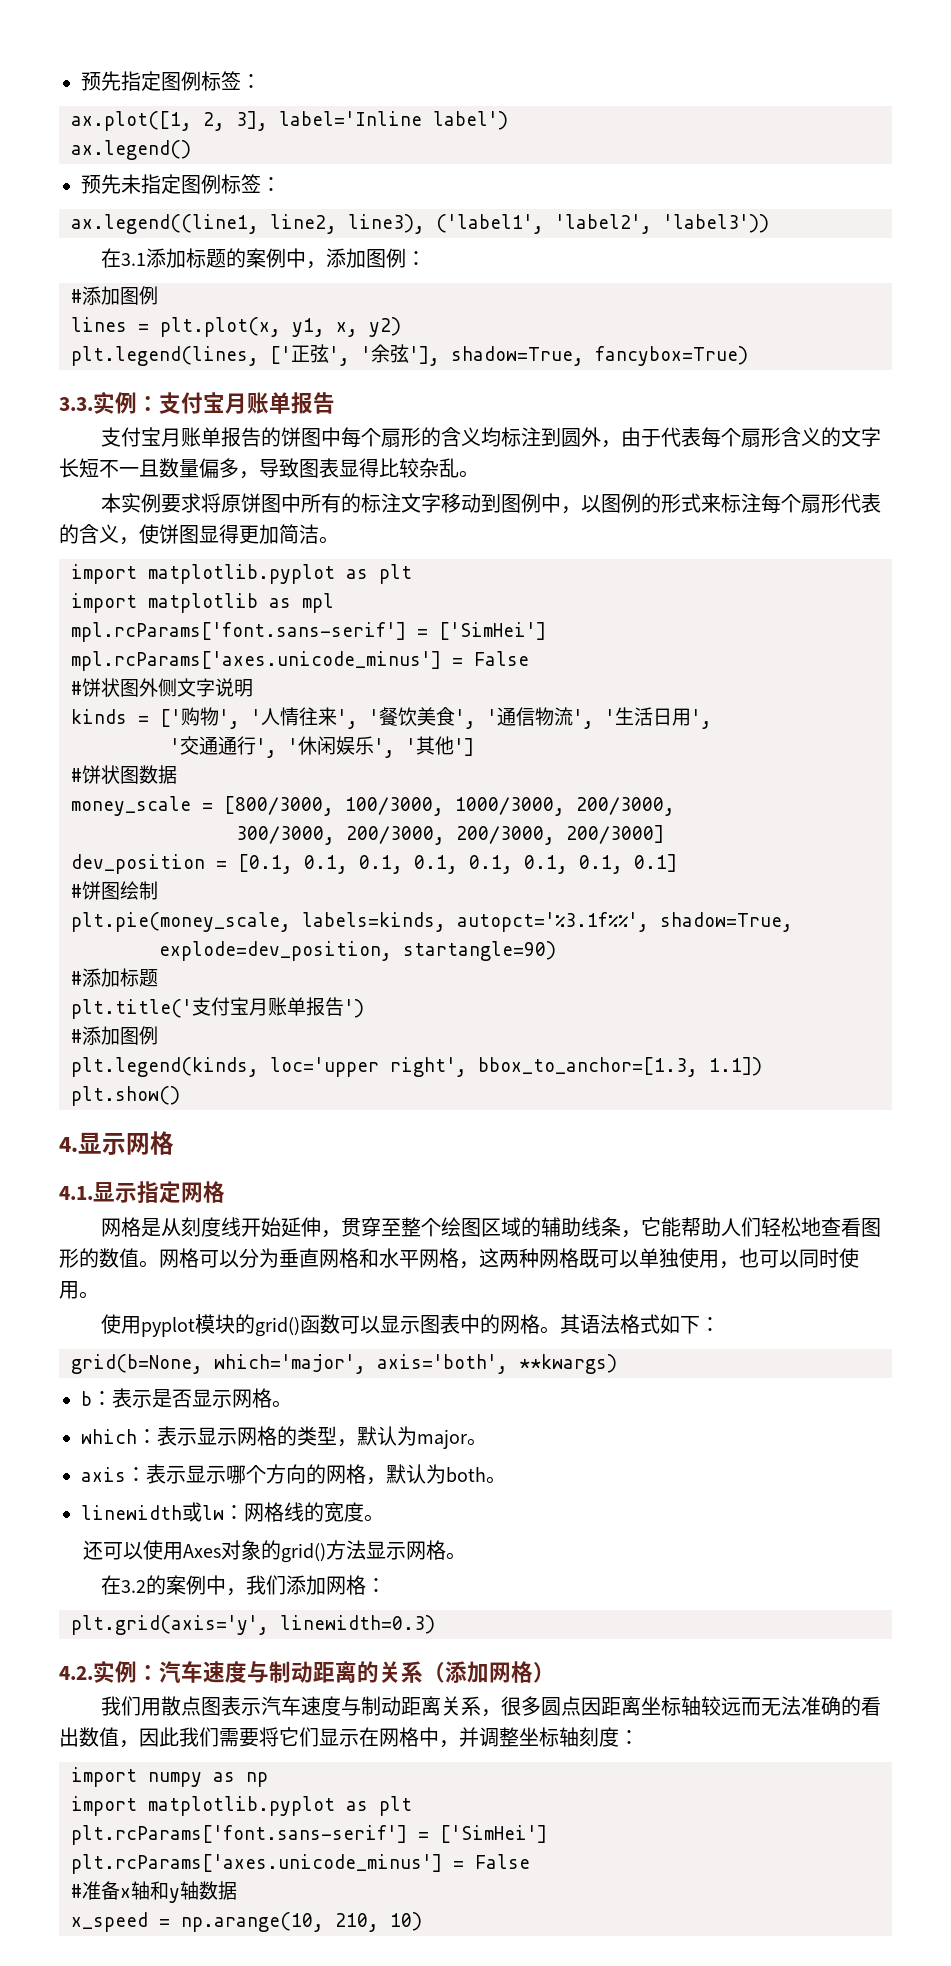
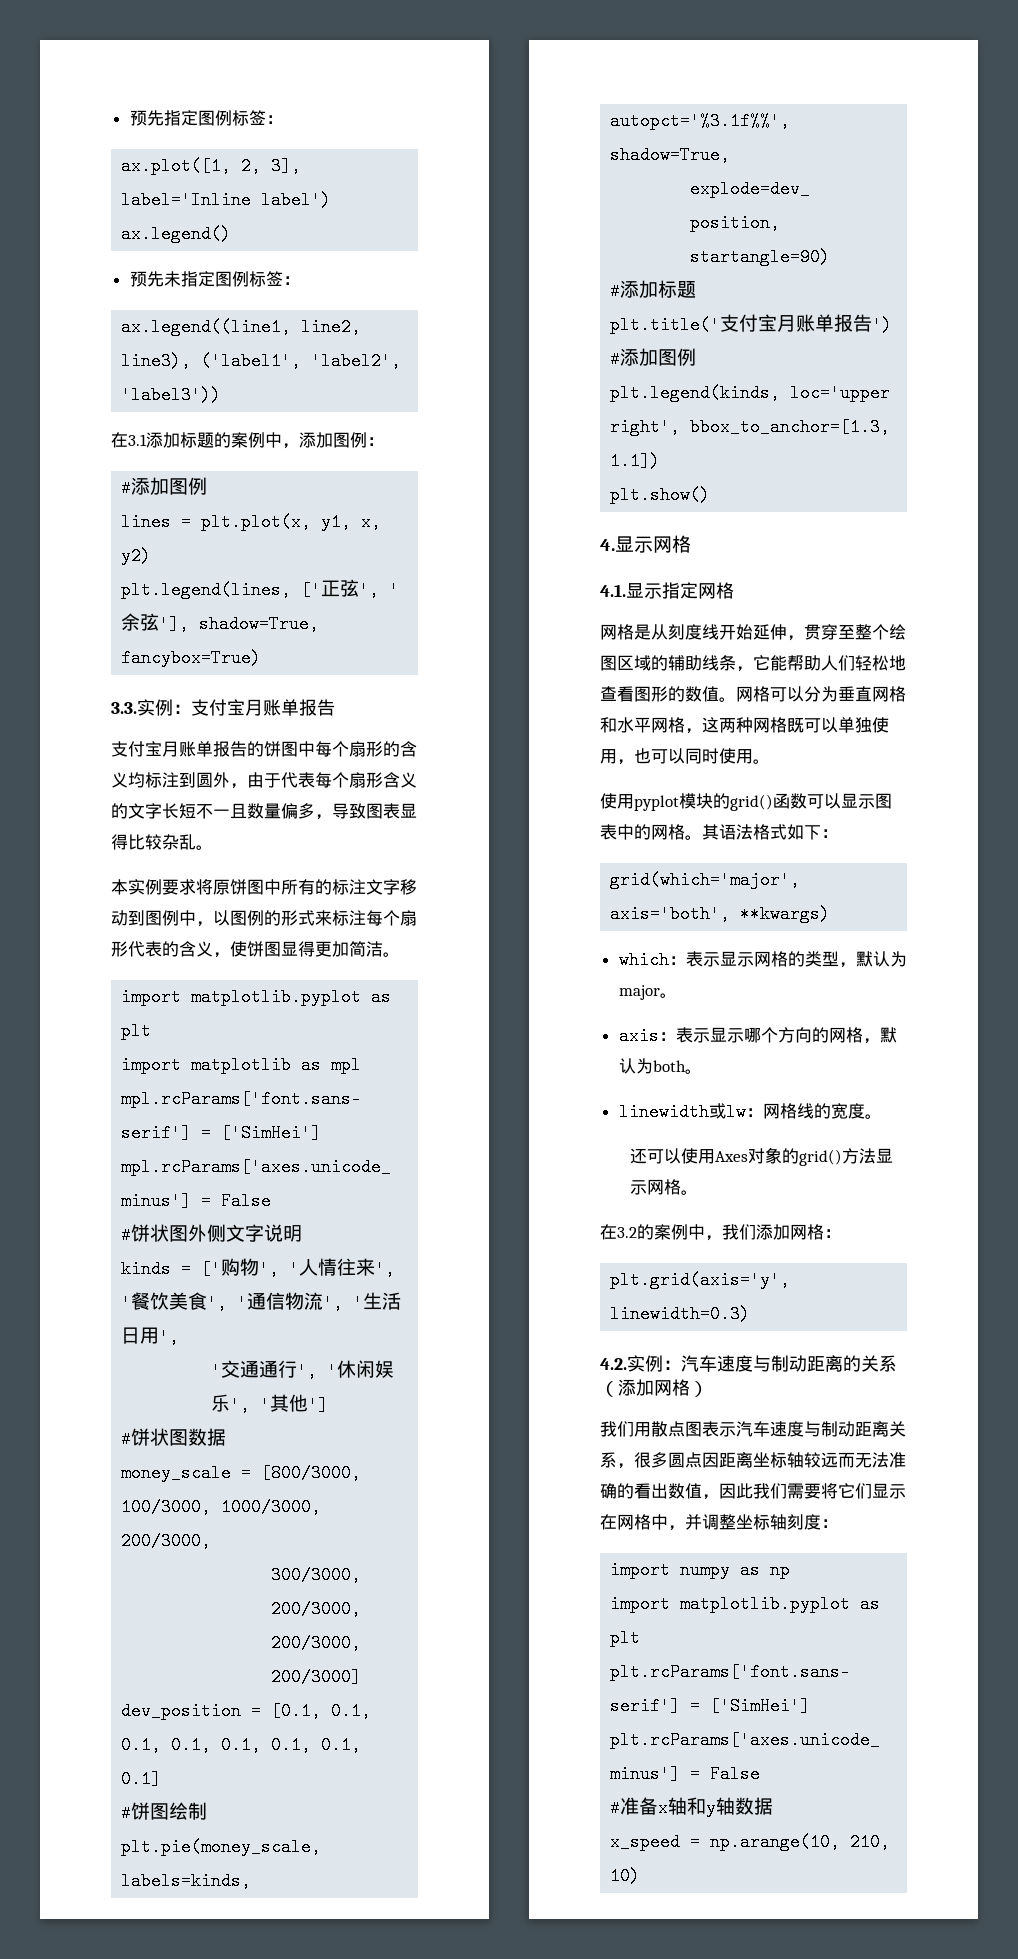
[71,1354,366,1374] grid(b=None, which='major', -> [610,871,801,889] grid(which='major',
[81,1388,292,1408] // b：表示是否显示网格。 -> (831, 914) none

